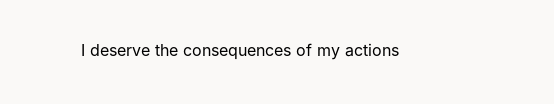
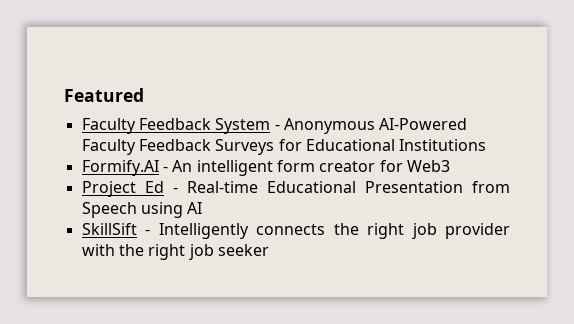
[81,43,399,60] I deserve the consequences of my actions -> [64,88,144,102] [81,118,468,134] [81,139,487,155] [81,160,450,176] [81,181,510,197] [81,202,203,218] [81,223,510,239] [81,244,269,260] Featured // Faculty Feedback System - Anonymous AI-Powered Faculty Feedback Surveys for Educational Institutions // Formify.AI - An intelligent form creator for Web3 // Project Ed - Real-time Educational Presentation from Speech using AI // SkillSift - Intelligently connects the right job provider with the right job seeker

